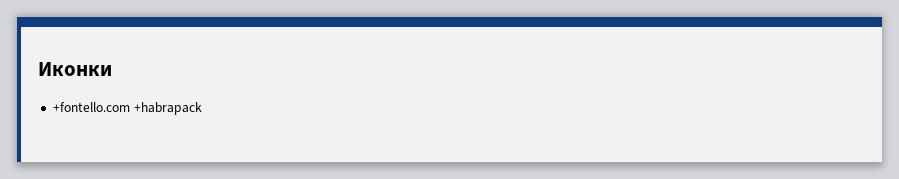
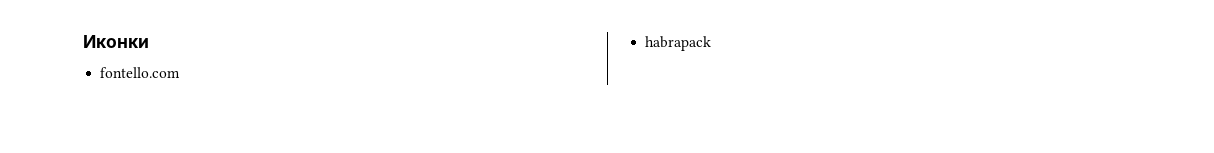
[52,102,202,115] +fontello.com +habrapack -> [100,67,181,78] [645,36,712,51] fontello.com // habrapack

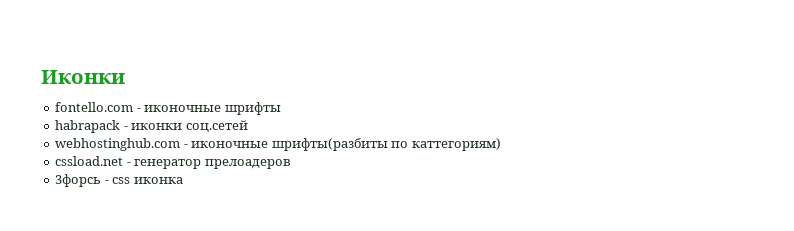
[645,36,712,51] // habrapack -> [136,102,281,115] [55,120,248,133] [55,138,501,151] [55,156,291,169] [55,174,183,187] - иконочные шрифты // habrapack - иконки соц.сетей // webhostinghub.com - иконочные шрифты(разбиты по каттегориям) // cssload.net - генератор прелоадеров // 3форсь - css иконка

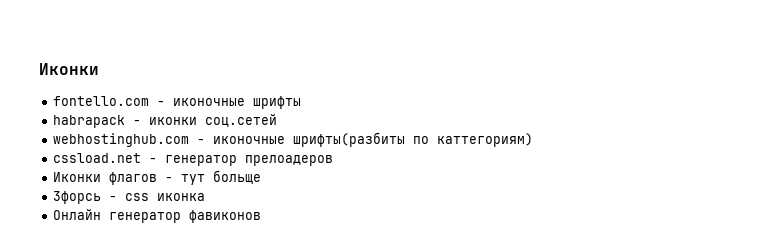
(291, 164) none -> [52,170,261,185] // Иконки флагов - тут больще
(183, 180) none -> [52,209,261,223] // Онлайн генератор фавиконов

